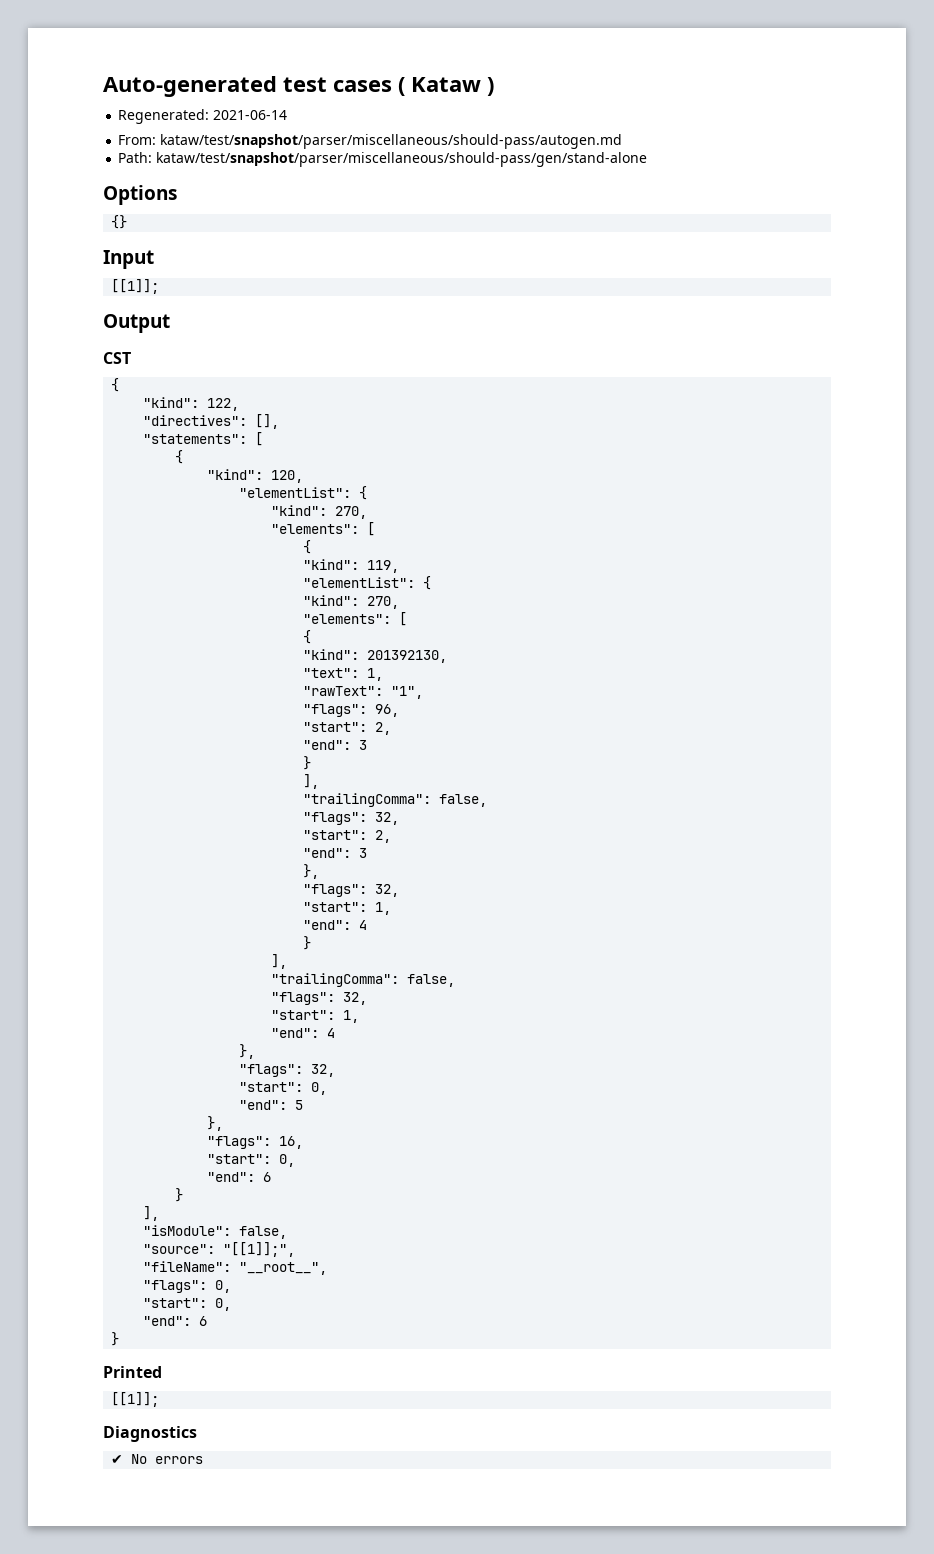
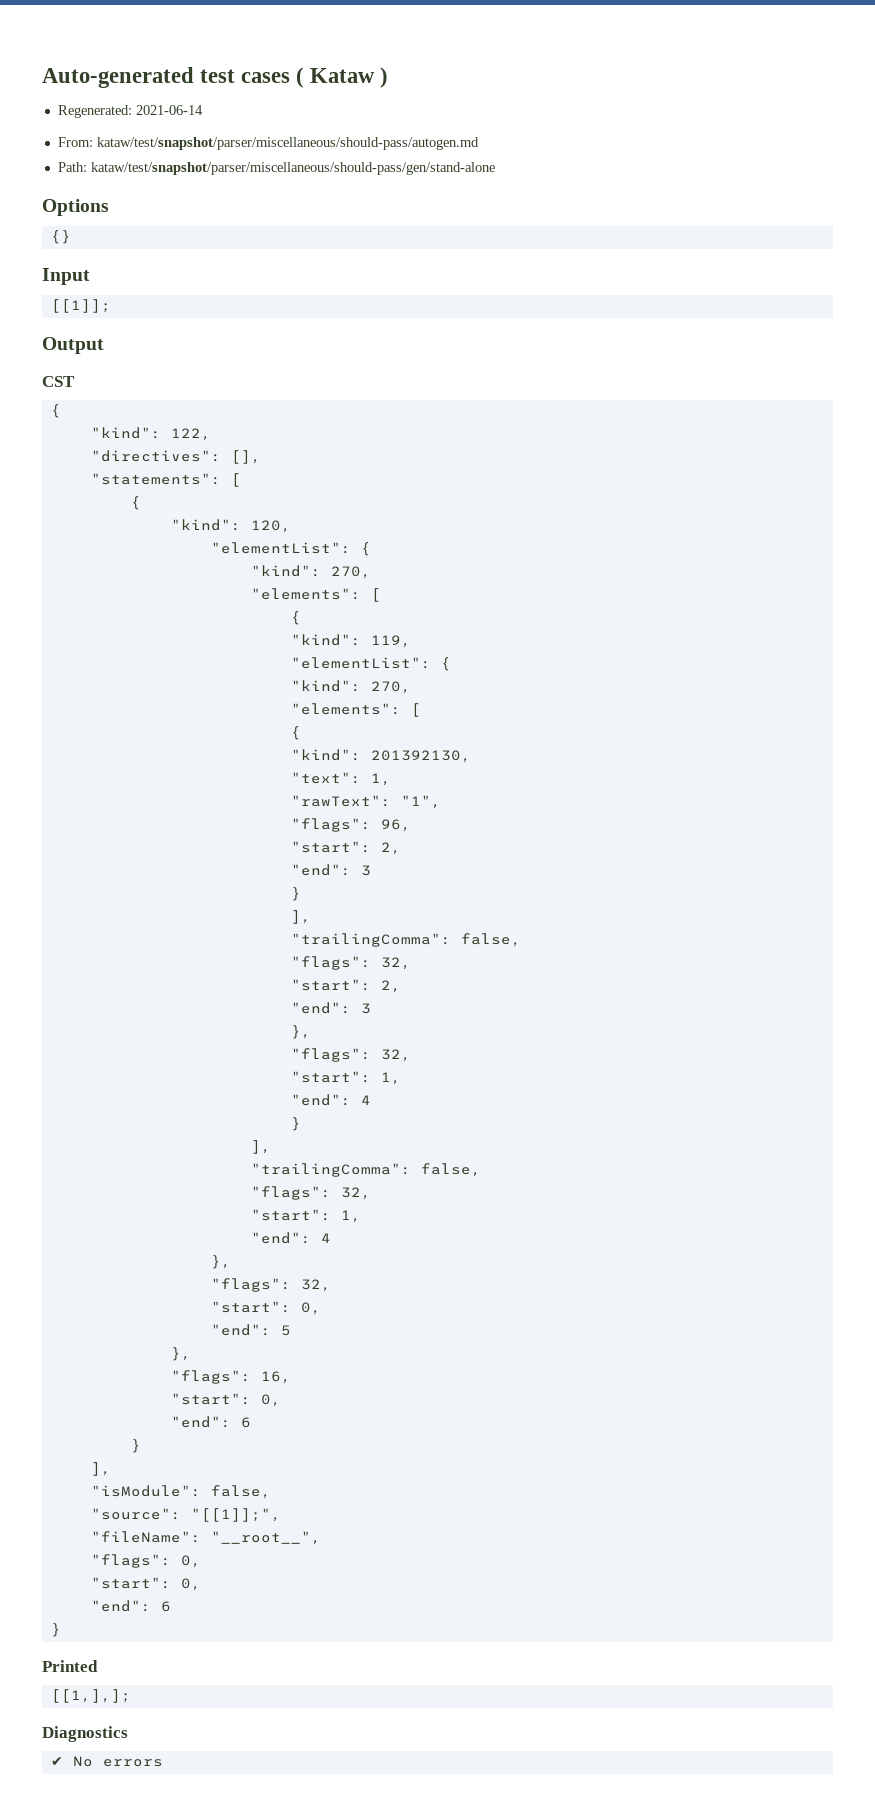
[111,1392,160,1407] [[1]]; -> [50,1689,131,1703] [[1,],];

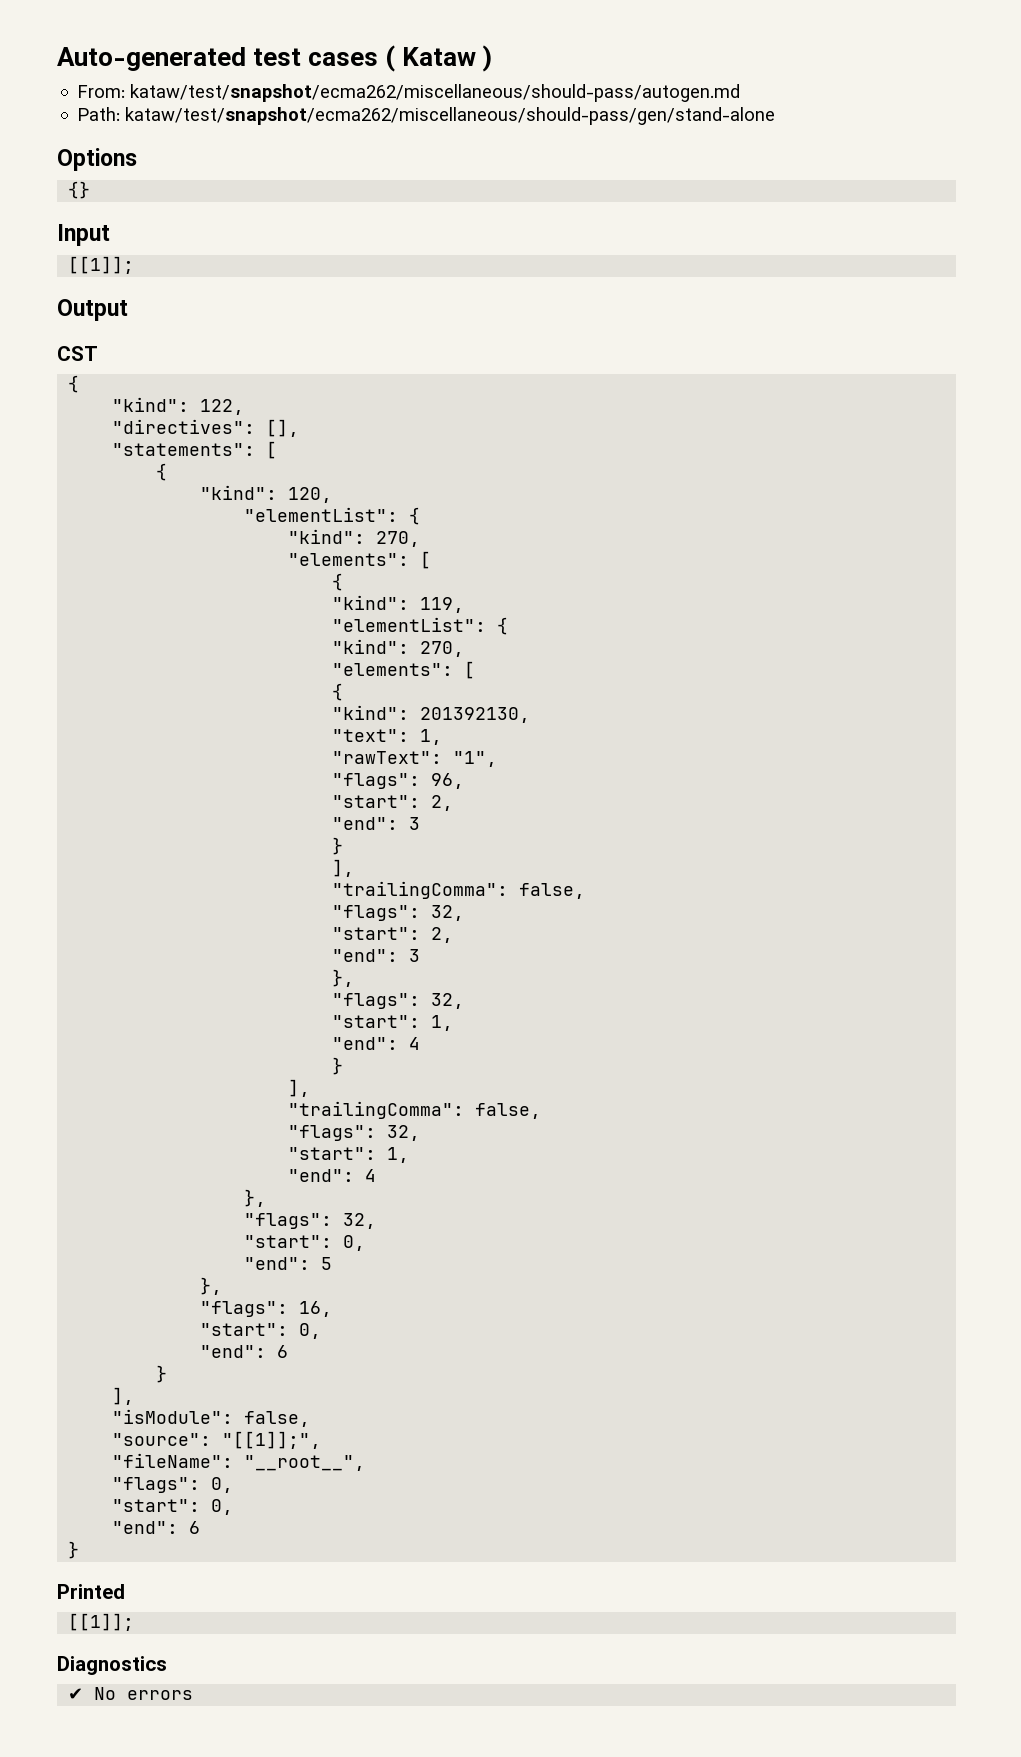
[57,105,203,118] // Regenerated: 2021-06-14 -> (493, 58) none
[96,137,479,150] kataw/test/snapshot/parser/miscellaneous/should-pass/autogen.md -> [130,84,741,102] kataw/test/snapshot/ecma262/miscellaneous/should-pass/autogen.md
[90,162,495,175] kataw/test/snapshot/parser/miscellaneous/should-pass/gen/stand-alone -> [125,107,776,125] kataw/test/snapshot/ecma262/miscellaneous/should-pass/gen/stand-alone
[50,1689,131,1703] [[1,],]; -> [68,1613,135,1631] [[1]];

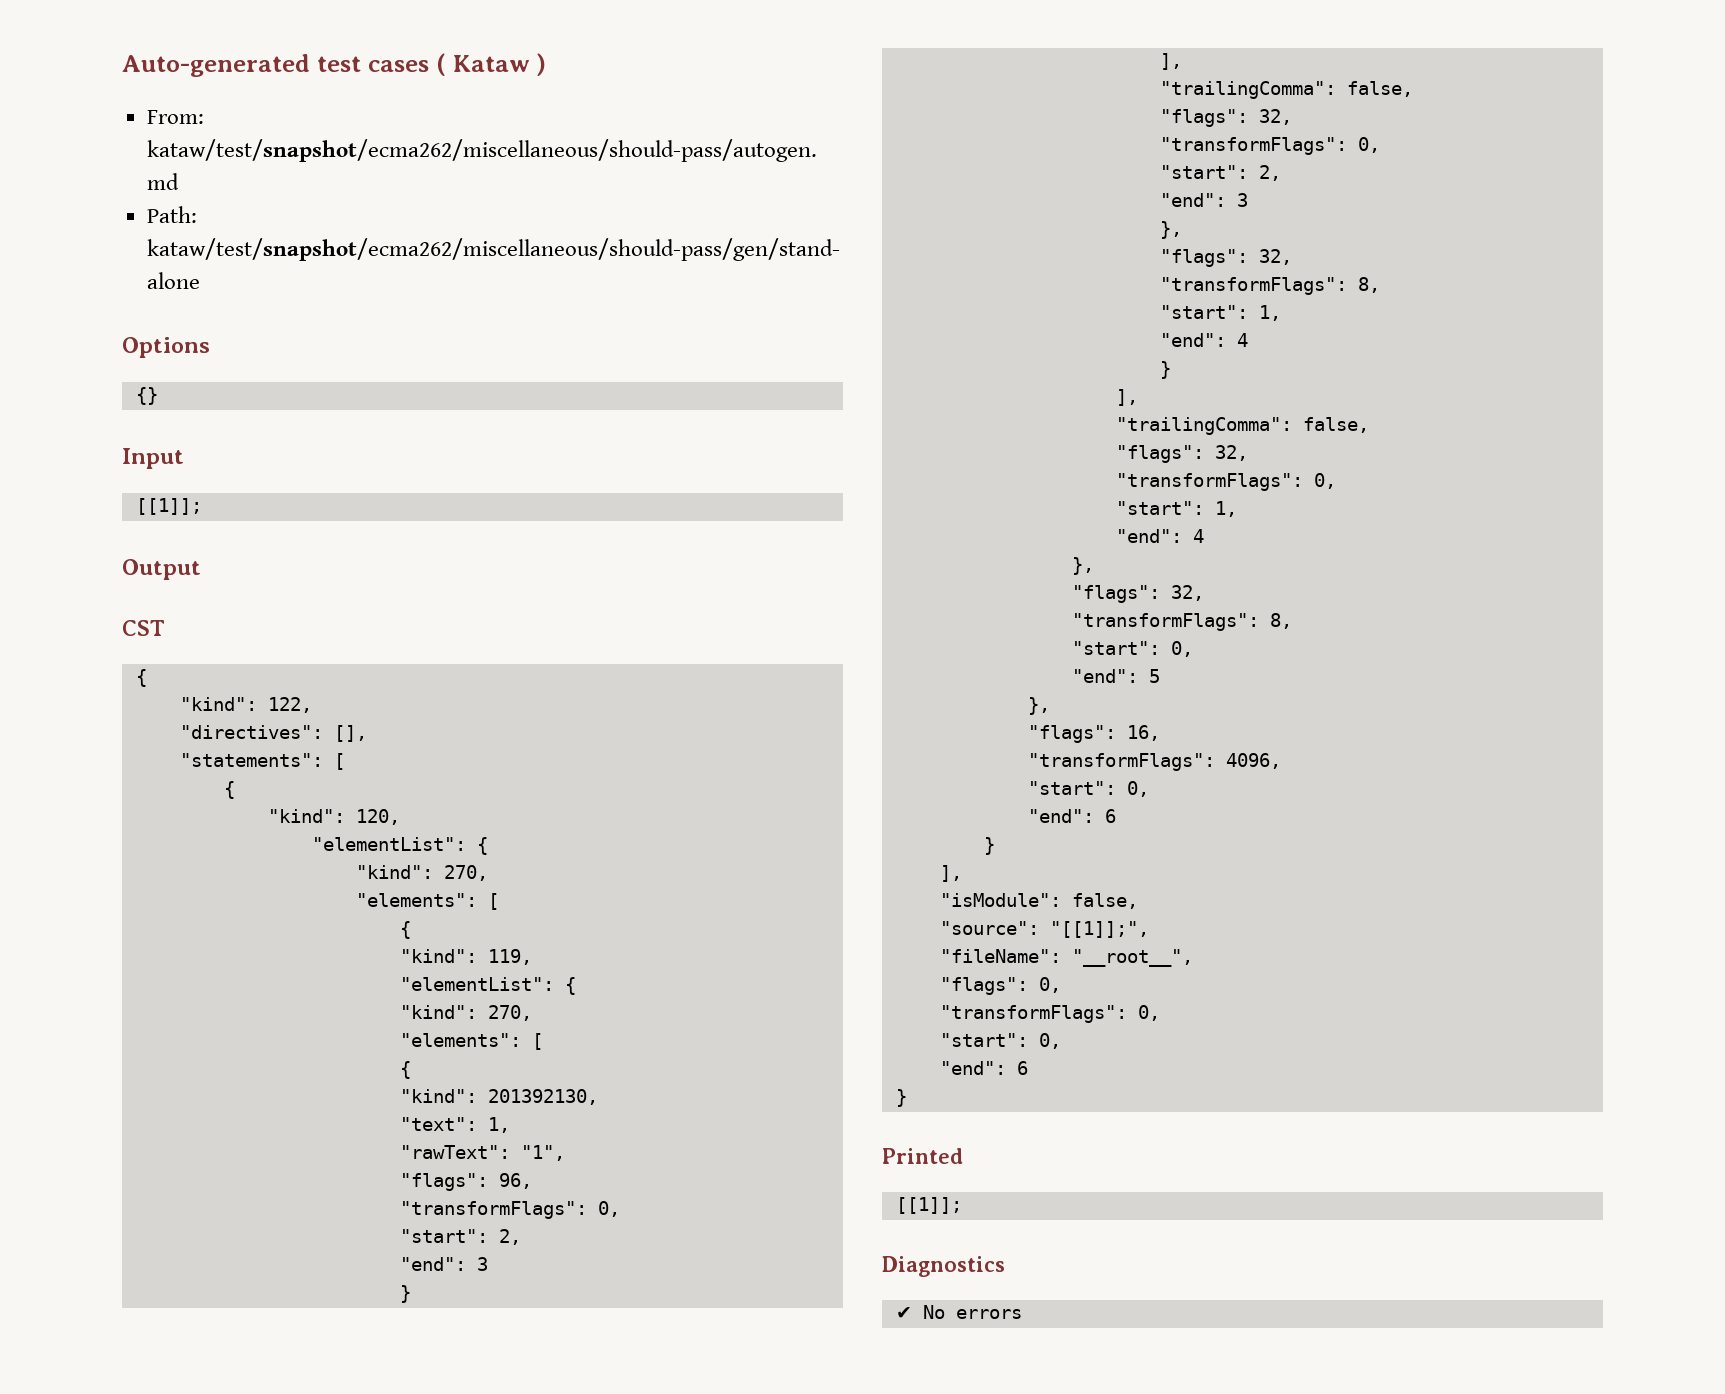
(465, 781) none -> [399,1201,620,1219] // "transformFlags": 0,
(465, 913) none -> [1159,137,1380,155] // "transformFlags": 0,
(465, 1001) none -> [1159,277,1380,295] // "transformFlags": 8,
(421, 1133) none -> [1115,473,1336,491] // "transformFlags": 0,
(377, 1221) none -> [1071,613,1292,631] // "transformFlags": 8,
(333, 1309) none -> [1027,753,1281,771] // "transformFlags": 4096,
(234, 1485) none -> [939,1005,1160,1023] // "transformFlags": 0,

